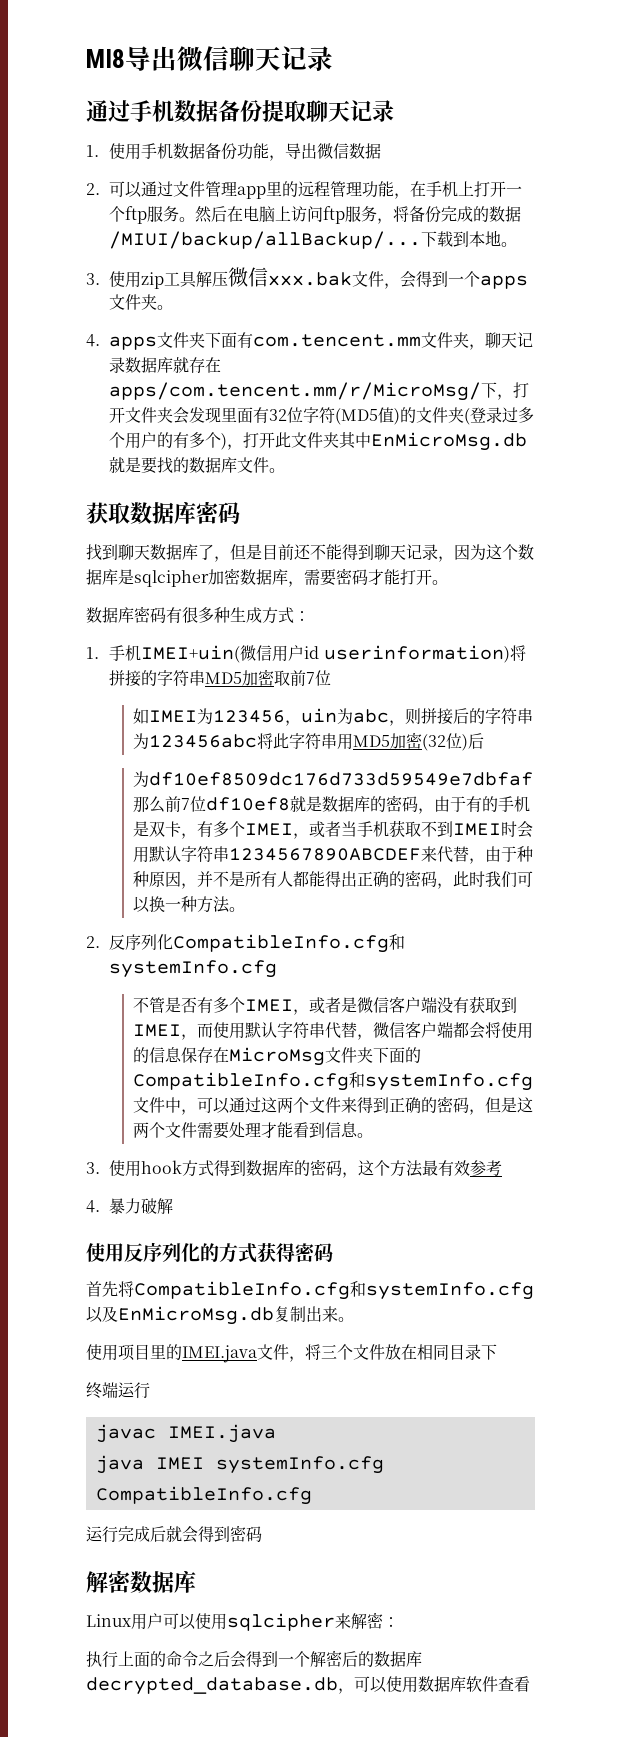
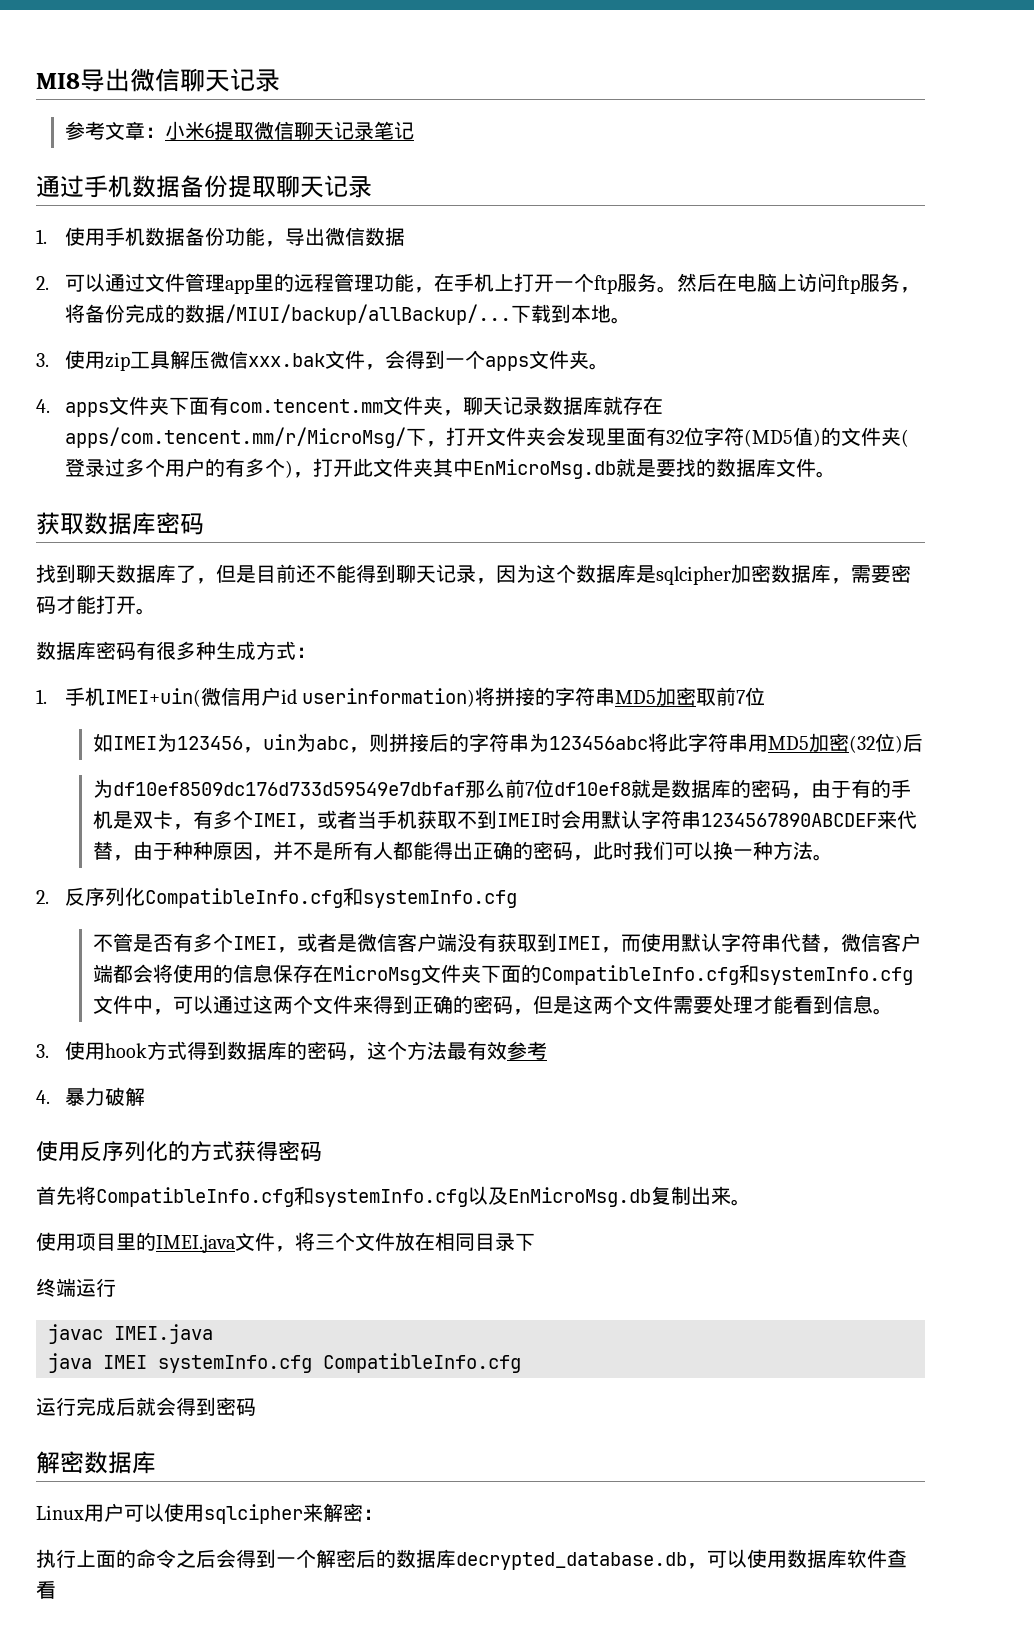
(333, 58) none -> [64,121,414,140] // 参考文章：小米6提取微信聊天记录笔记

